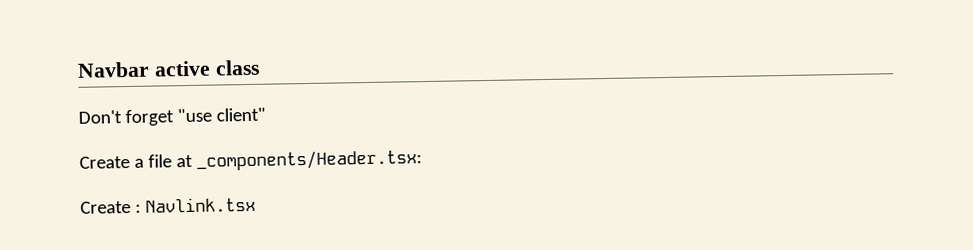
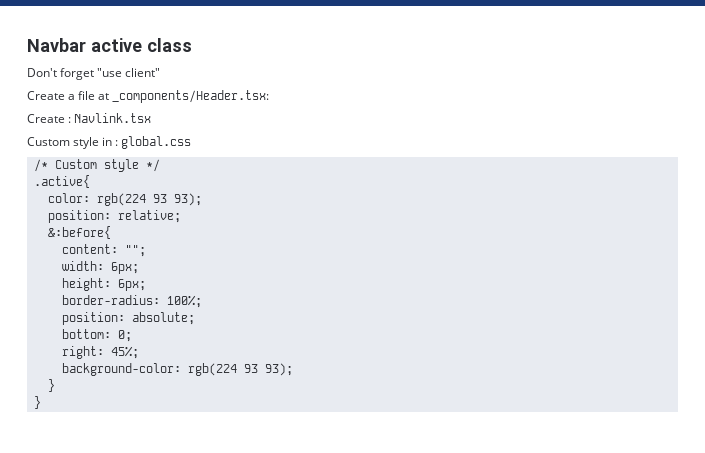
(256, 204) none -> [27,136,192,149] [33,159,160,172] [33,175,90,188] [47,193,202,206] [47,210,181,223] [47,226,111,239] [61,244,146,257] [61,261,139,274] [61,278,146,291] [61,295,202,308] [61,312,195,325] [61,329,132,342] [61,346,139,359] [61,363,293,376] [47,379,55,392] [33,396,41,409] // Custom style in : global.css // /* Custom style */ // .active{ // color: rgb(224 93 93); // position: relative; // &:before{ // content: ""; // width: 6px; // height: 6px; // border-radius: 100%; // position: absolute; // bottom: 0; // right: 45%; // background-color: rgb(224 93 93); // } // }

